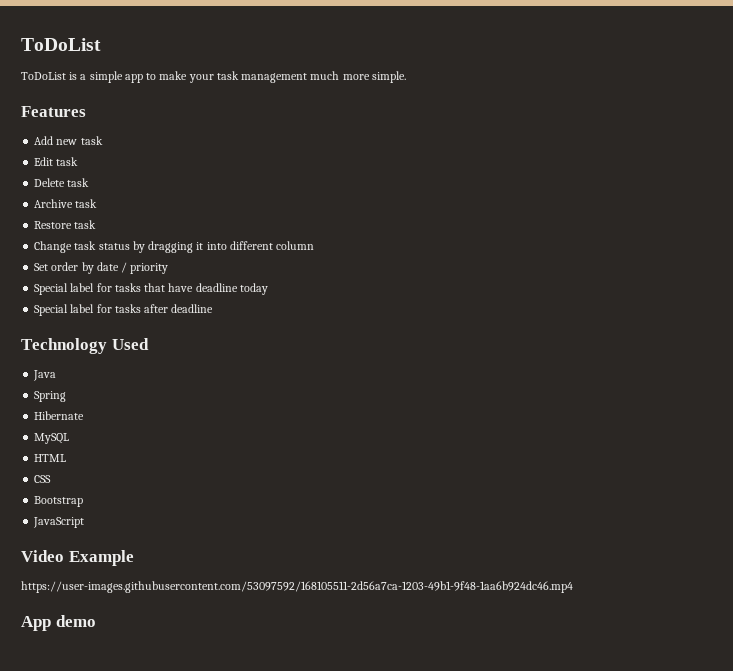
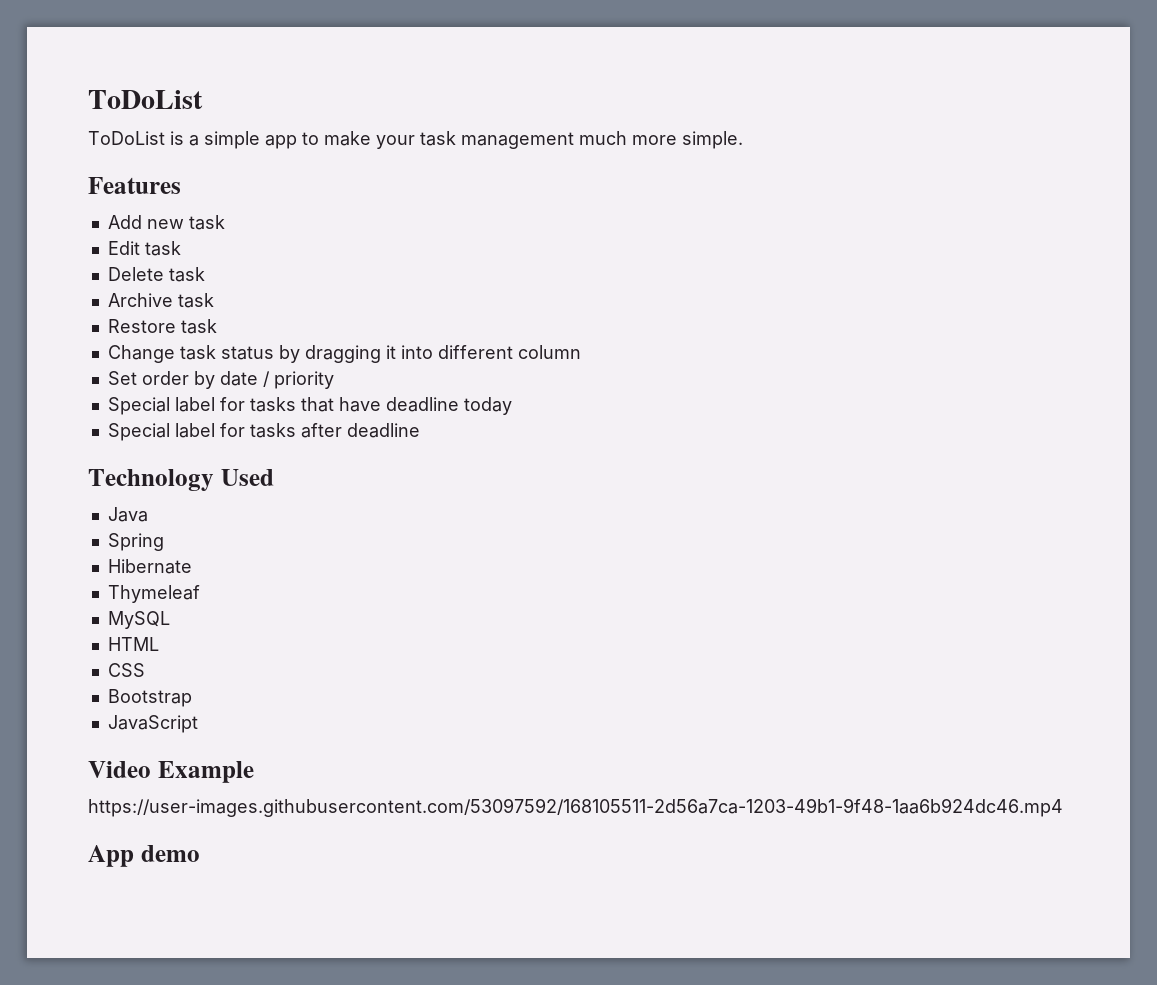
(85, 415) none -> [107,585,200,603] // Thymeleaf

